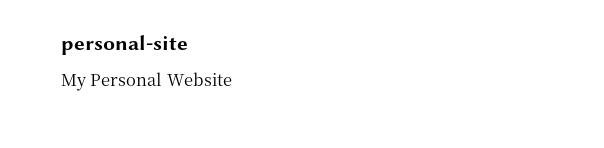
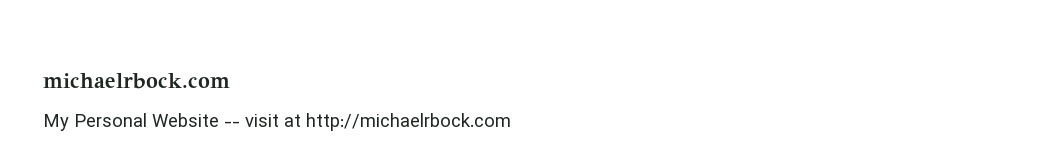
[61,35,188,55] personal-site -> [43,73,230,89] michaelrbock.com
(232, 79) none -> [224,113,511,131] -- visit at http://michaelrbock.com

